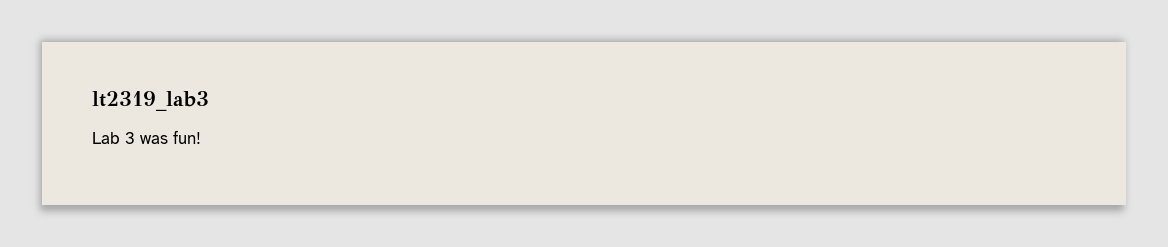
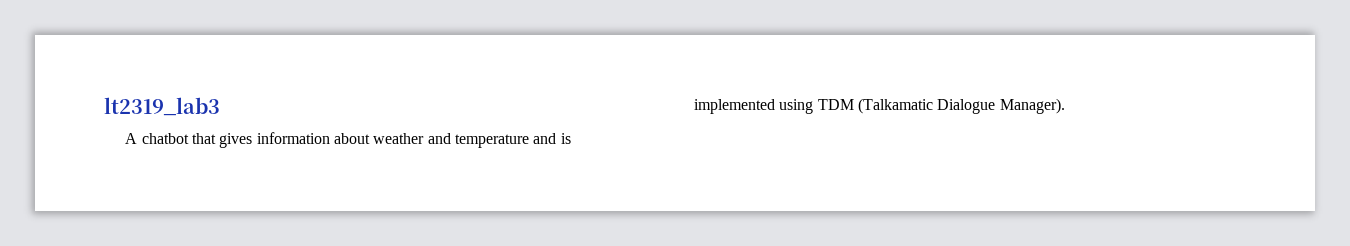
[92,130,201,144] Lab 3 was fun! -> [125,132,571,148] [694,98,1065,114] A chatbot that gives information about weather and temperature and is implemented using TDM (Talkamatic Dialogue Manager).

